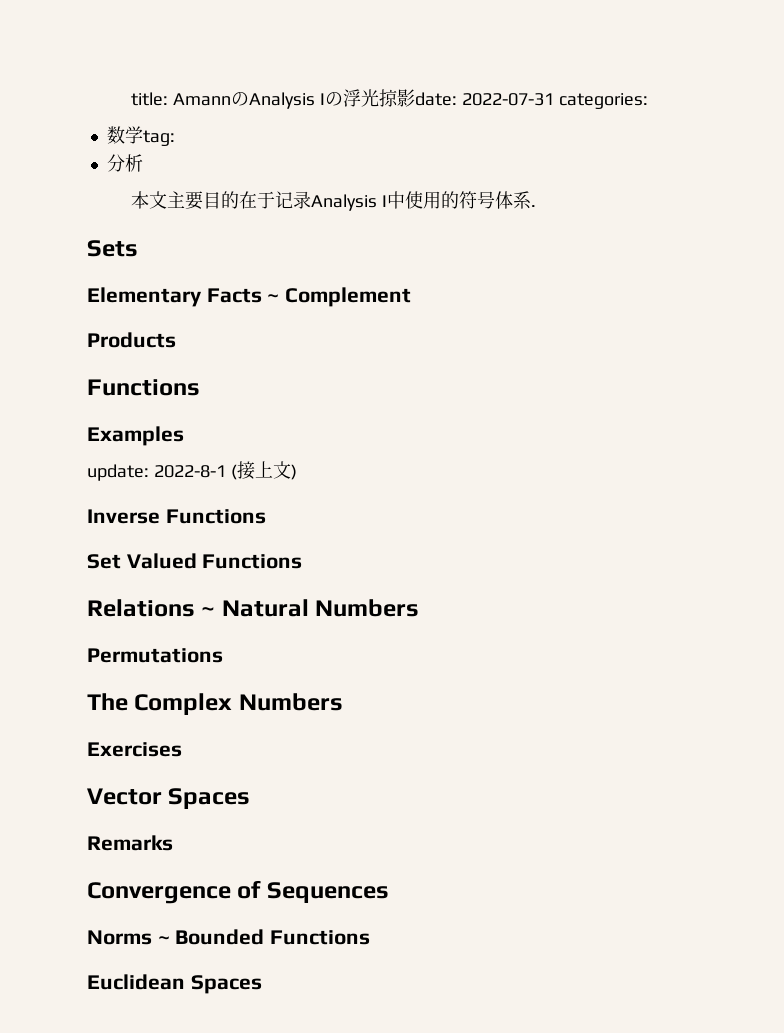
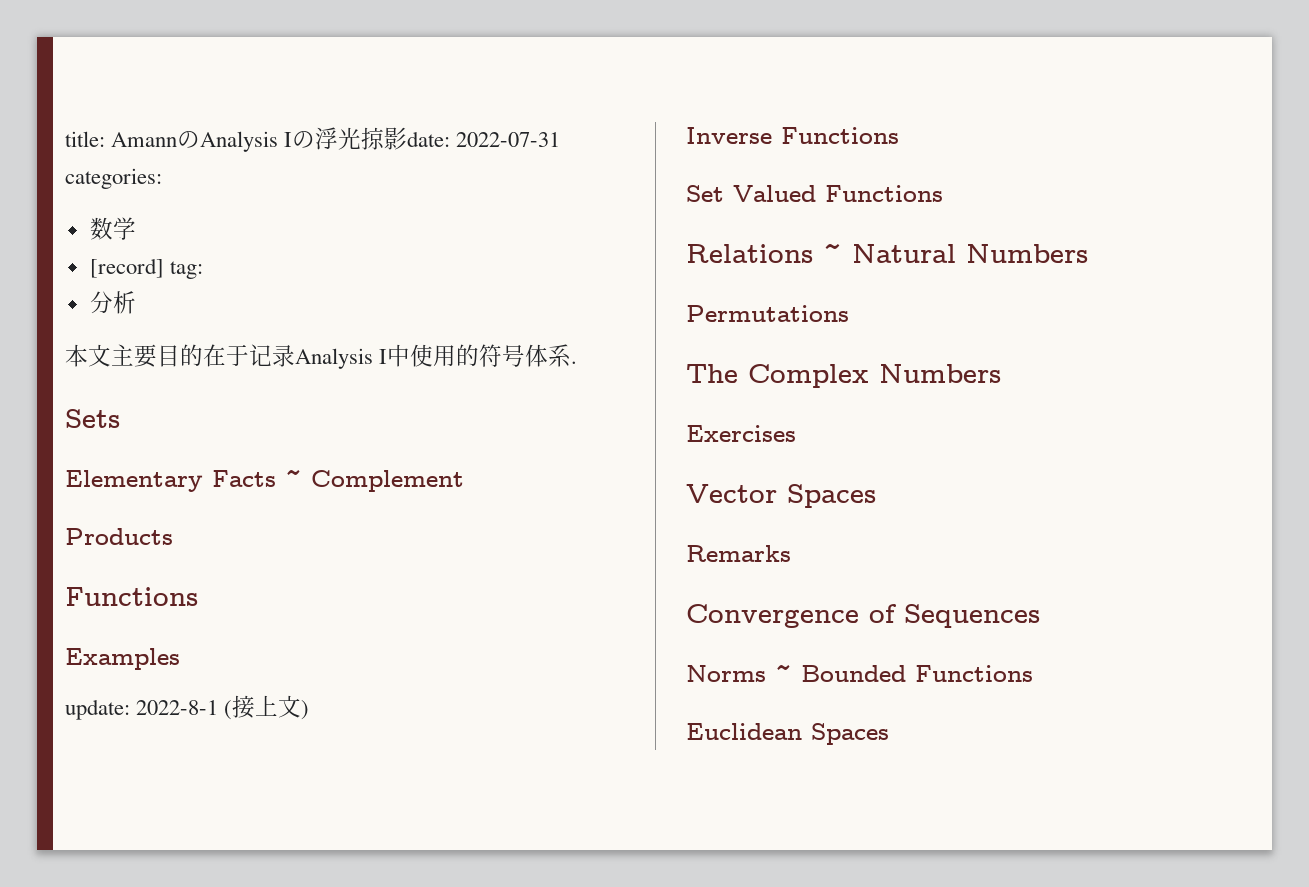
(143, 135) none -> [89,258,164,278] // [record]

